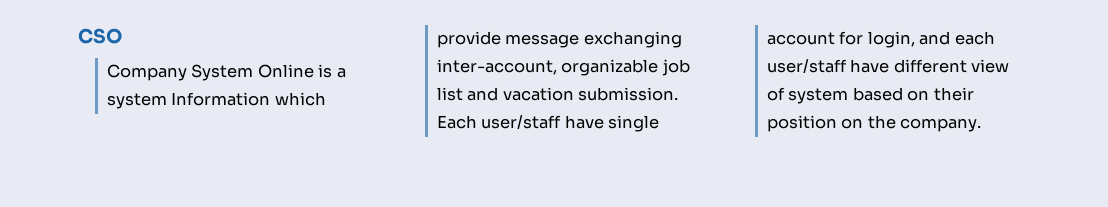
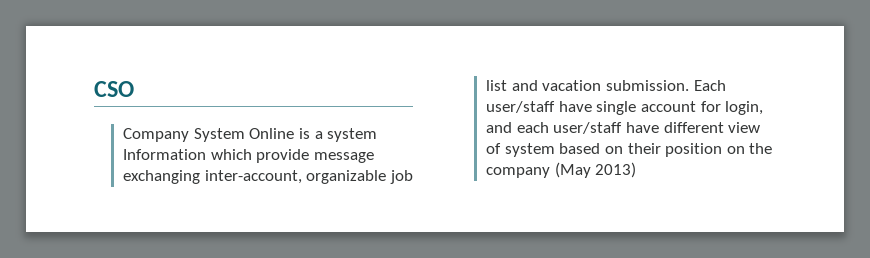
[900,118,982,132] company. -> [486,162,637,178] company (May 2013)

